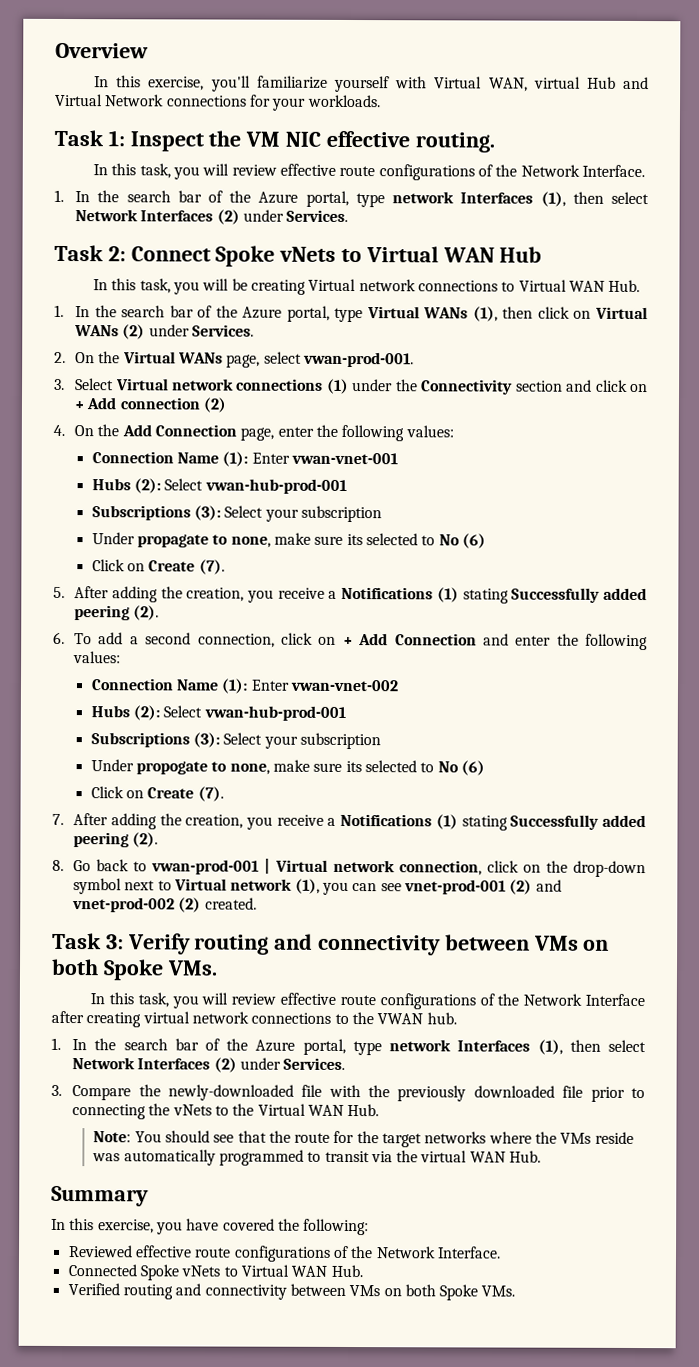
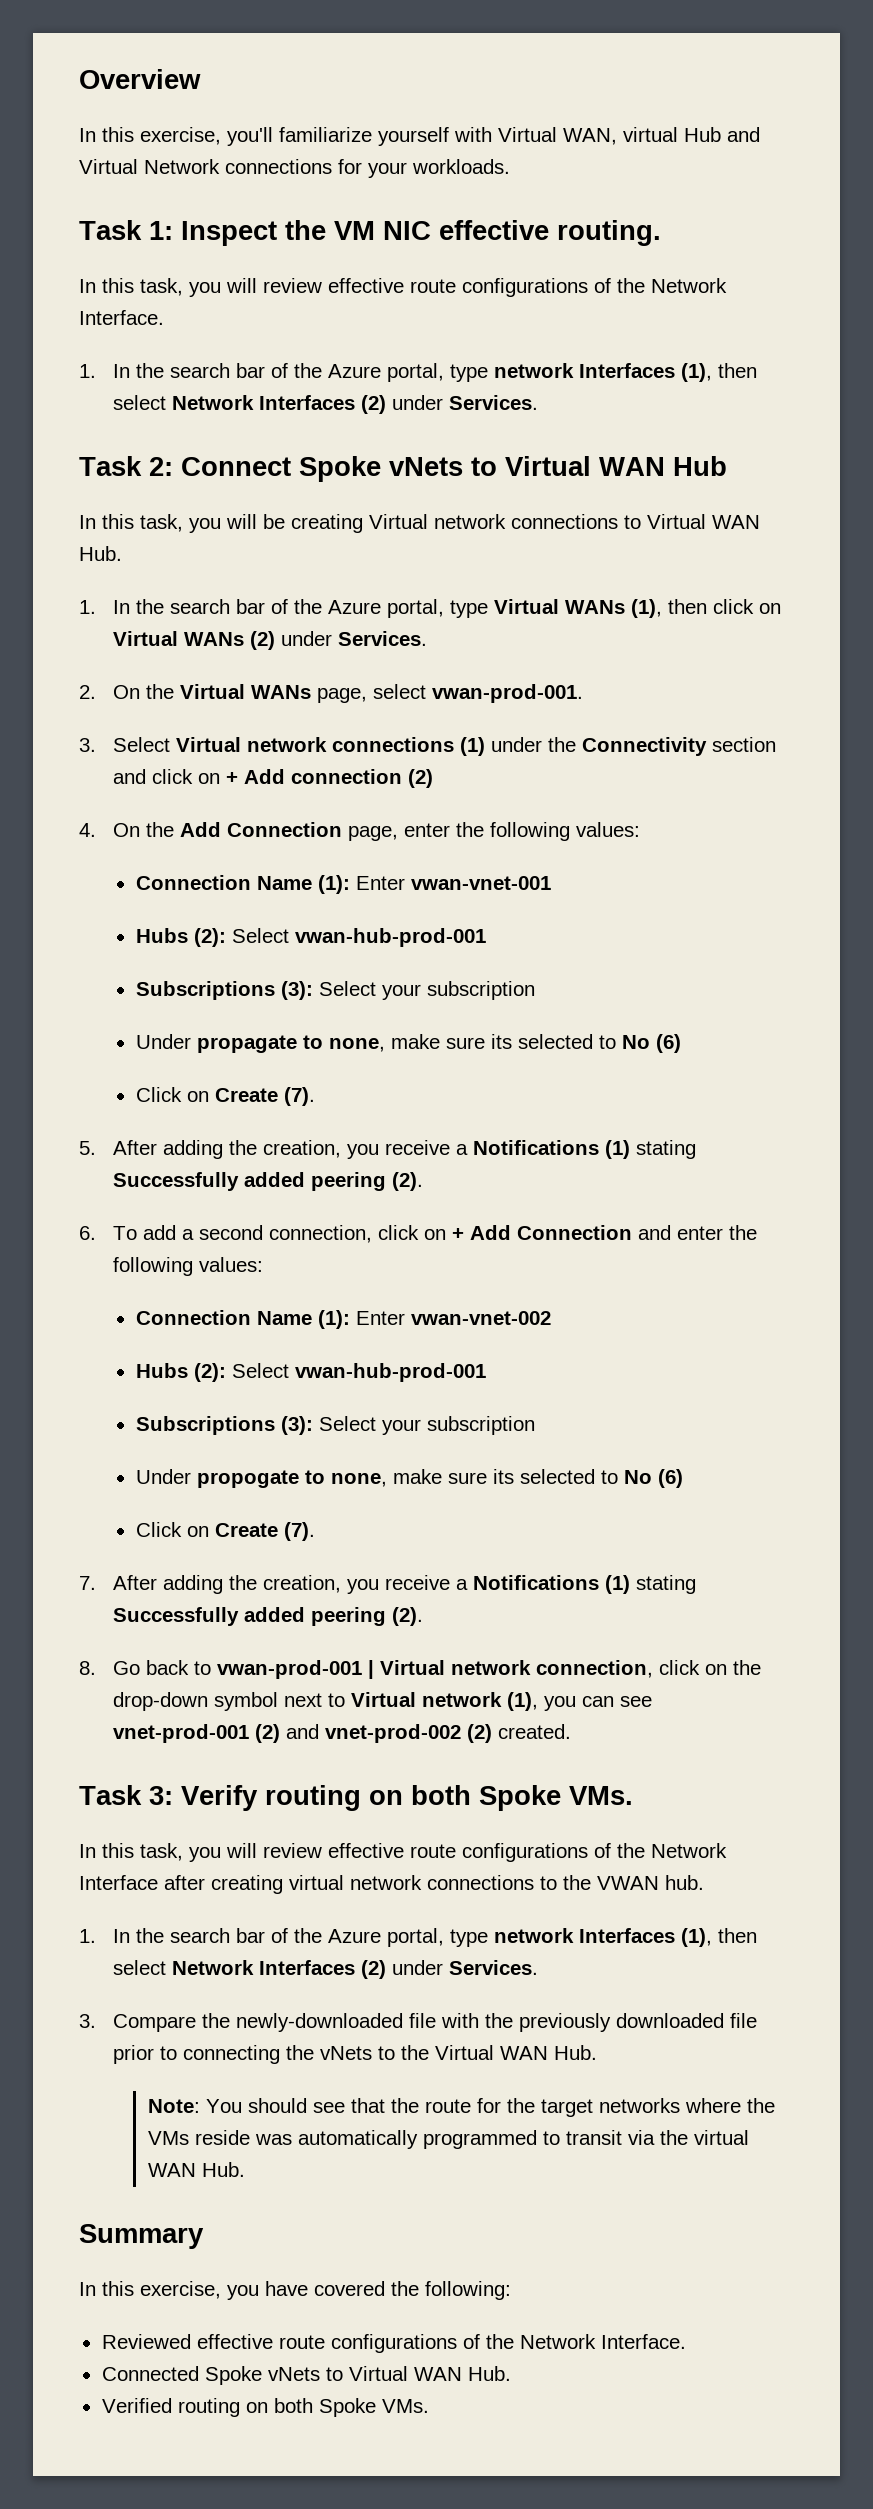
[274,933,579,956] and connectivity between VMs -> (361, 1798) none
[175,1283,381,1300] and connectivity between VMs -> (240, 2407) none

